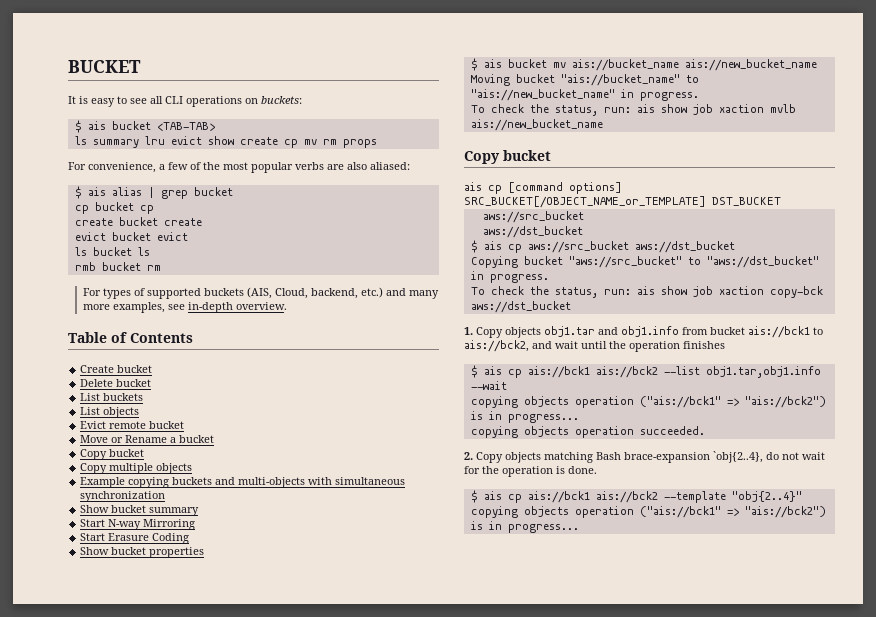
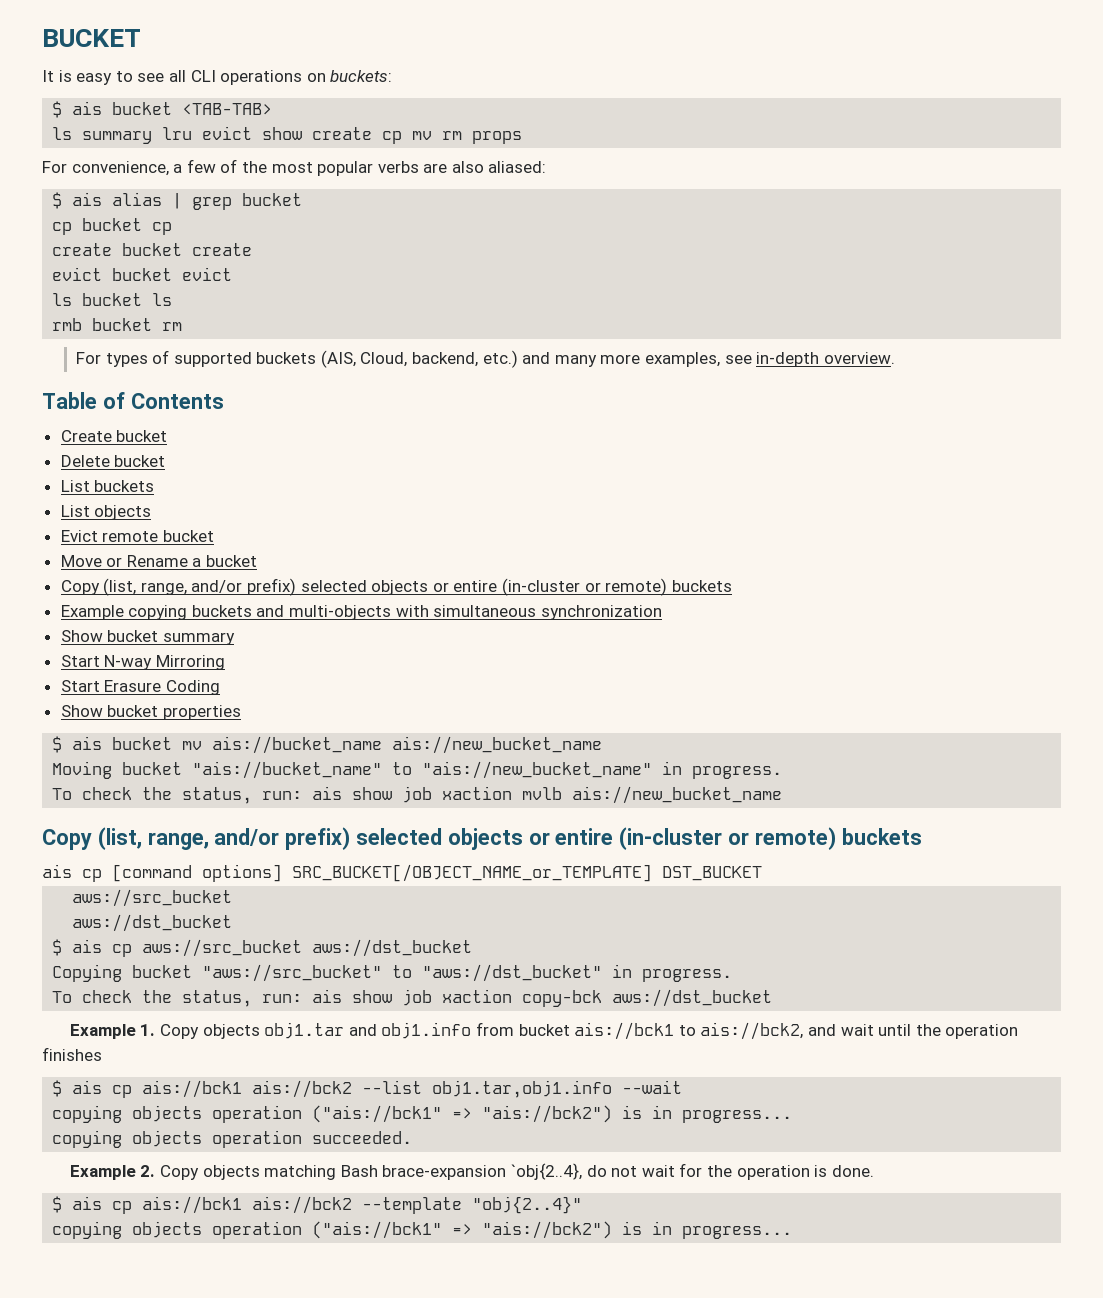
[109,449,145,457] [80,463,193,474] bucket // Copy multiple objects -> [103,578,732,596] (list, range, and/or prefix) selected objects or entire (in-cluster or remote) buckets
[503,150,551,161] bucket -> [97,827,922,850] (list, range, and/or prefix) selected objects or entire (in-cluster or remote) buckets
(571, 307) none -> [69,1024,136,1039] Example
(705, 430) none -> [69,1165,136,1180] Example

